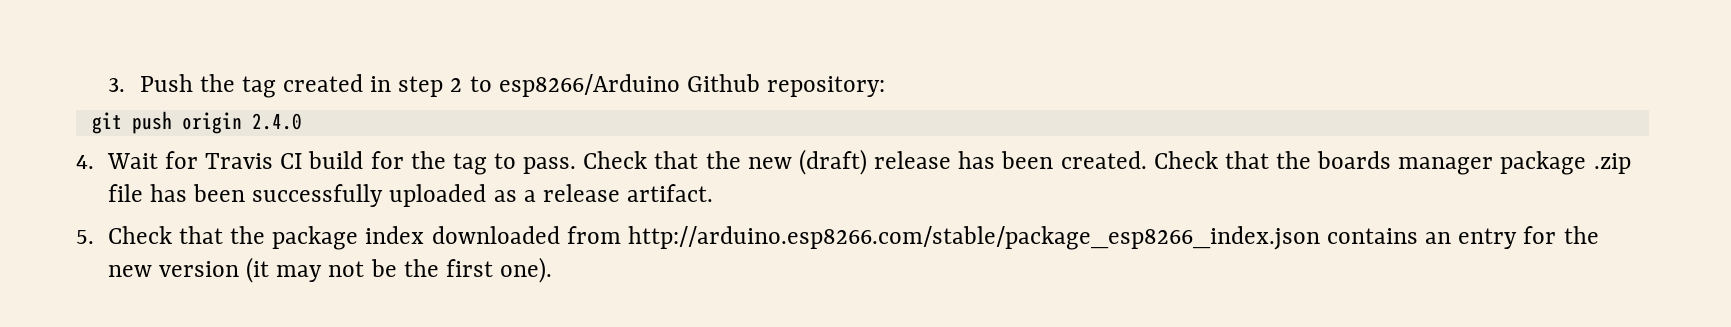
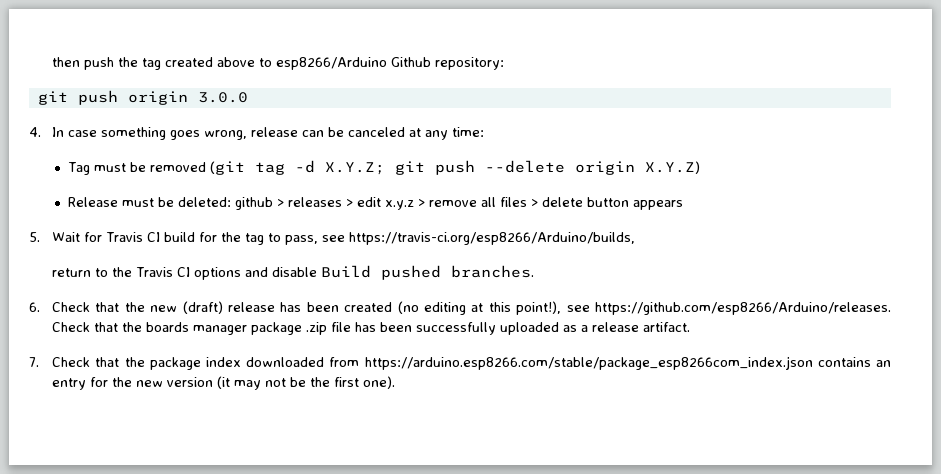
[107,74,193,92] 3. Push -> [52,57,115,70] then push
[370,76,463,97] in step 2 -> [217,57,256,67] above
[251,113,302,130] [76,155,94,169] 2.4.0 // 4. -> [197,92,248,103] [29,127,485,140] [68,160,700,175] [68,197,684,210] [29,232,40,242] 3.0.0 // 4. In case something goes wrong, release can be canceled at any time: // Tag must be removed (git tag -d X.Y.Z; git push --delete origin X.Y.Z) // Release must be deleted: github > releases > edit x.y.z > remove all files > delete button appears // 5.
[523,157,577,174] pass. -> [285,232,636,245] [52,265,535,280] [29,302,40,312] pass, see https://travis-ci.org/esp8266/Arduino/builds, // return to the Travis CI options and disable Build pushed branches. // 6.
[1060,151,1147,169] created. -> [344,301,892,315] created (no editing at this point!), see https://github.com/esp8266/Arduino/releases.
[76,230,94,244] 5. -> [29,357,39,367] 7.
[627,226,1320,250] http://arduino.esp8266.com/stable/package_esp8266_index.json -> [364,356,813,370] https://arduino.esp8266.com/stable/package_esp8266com_index.json

